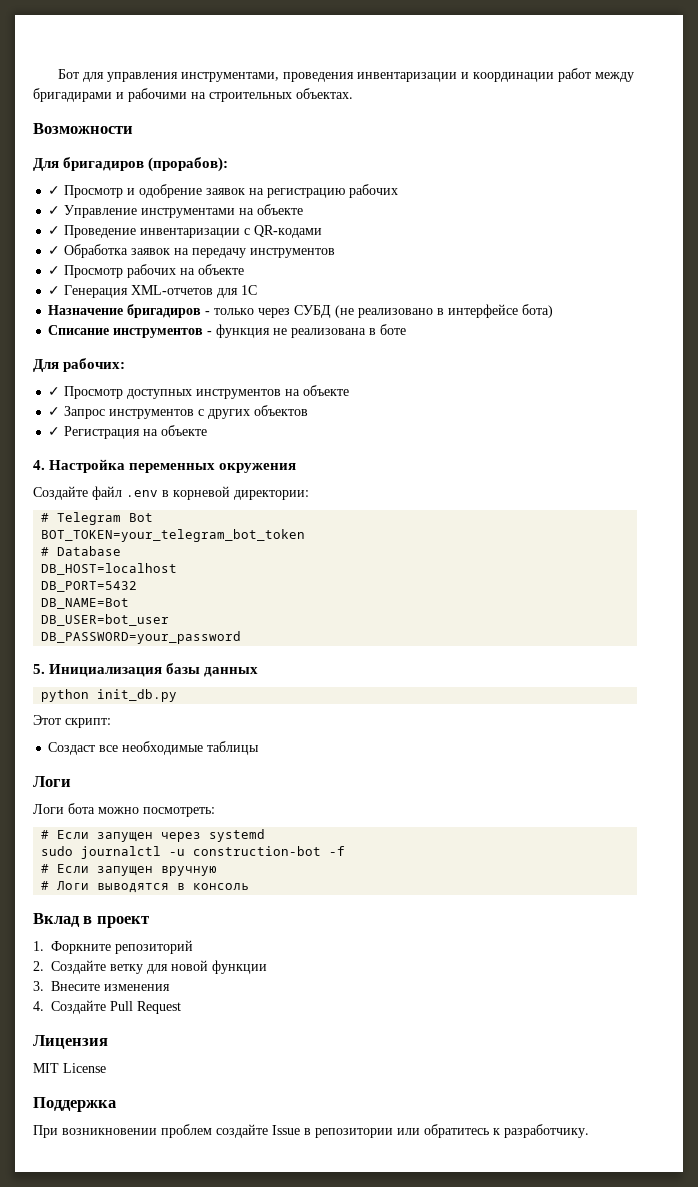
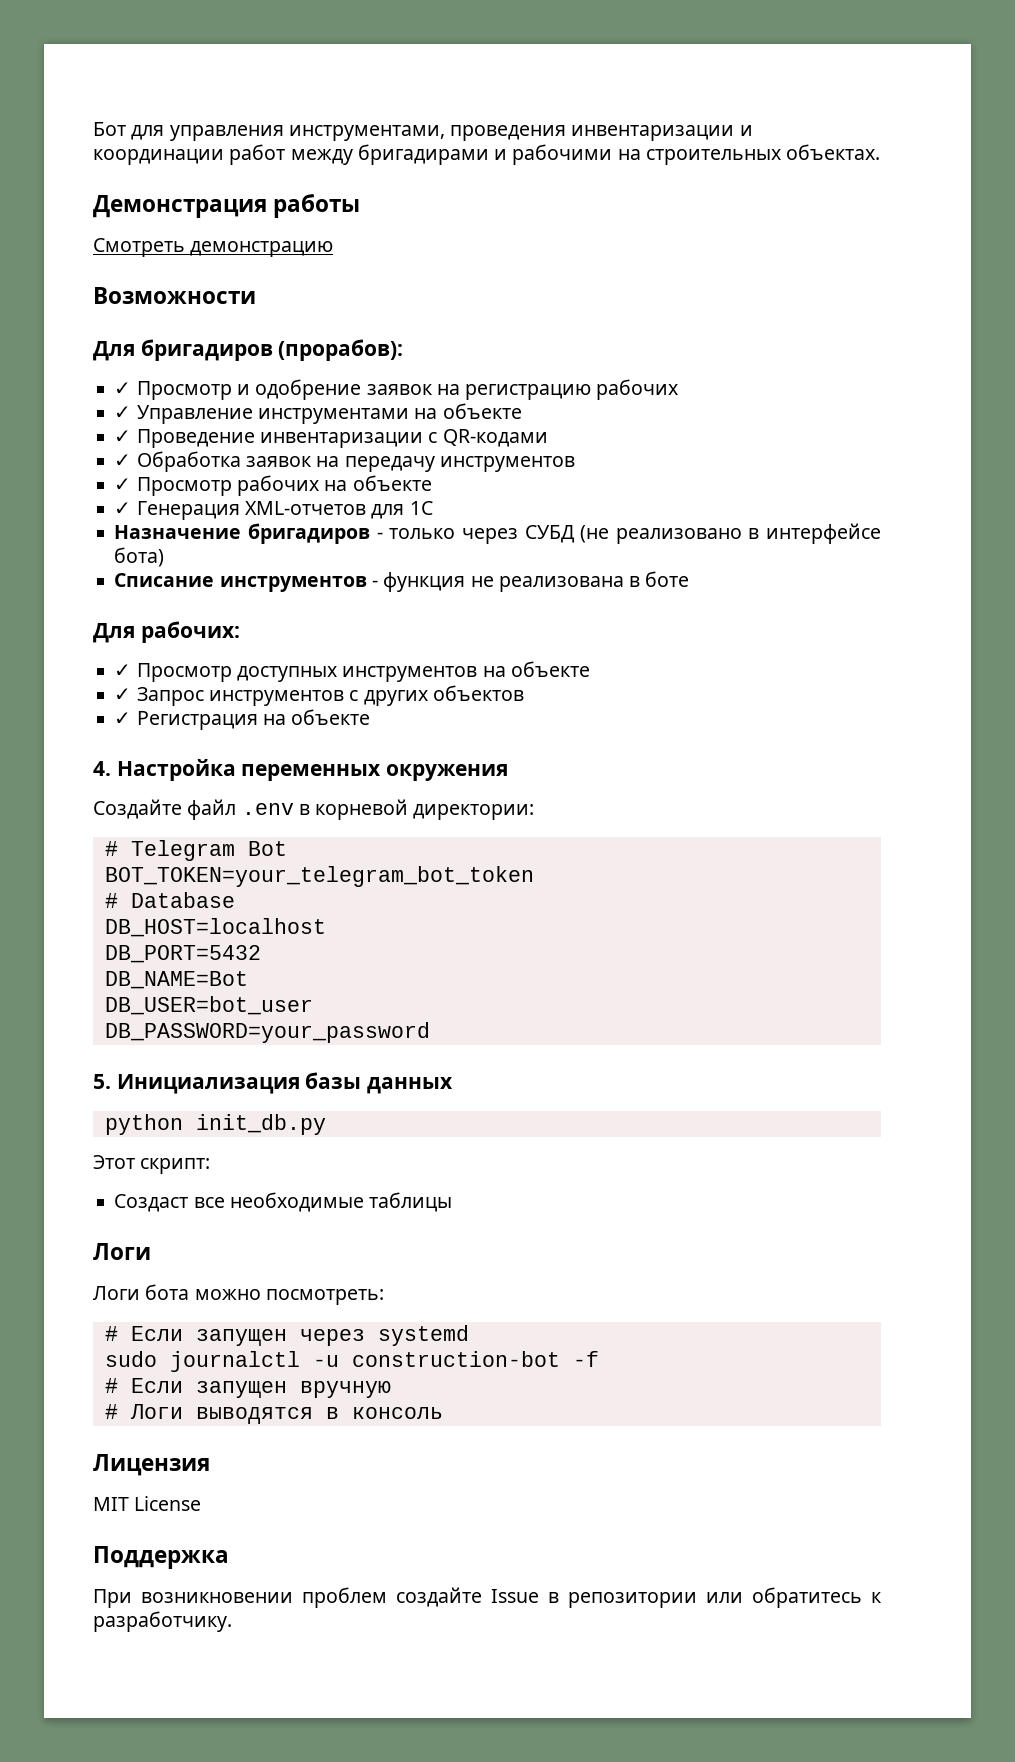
(353, 93) none -> [93,194,361,218] [93,238,334,257] // Демонстрация работы // Смотреть демонстрацию
[33,913,149,928] [33,940,193,954] [33,960,267,974] [33,981,170,991] [33,1000,181,1014] // Вклад в проект // 1. Форкните репозиторий // 2. Создайте ветку для новой функции // 3. Внесите изменения // 4. Создайте Pull Request -> (443, 1413) none

